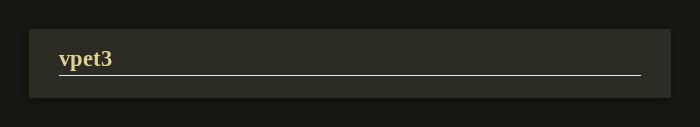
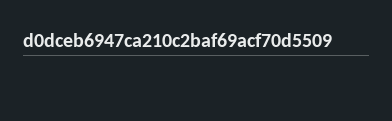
[59,51,112,71] vpet3 -> [23,33,332,47] d0dceb6947ca210c2baf69acf70d5509

